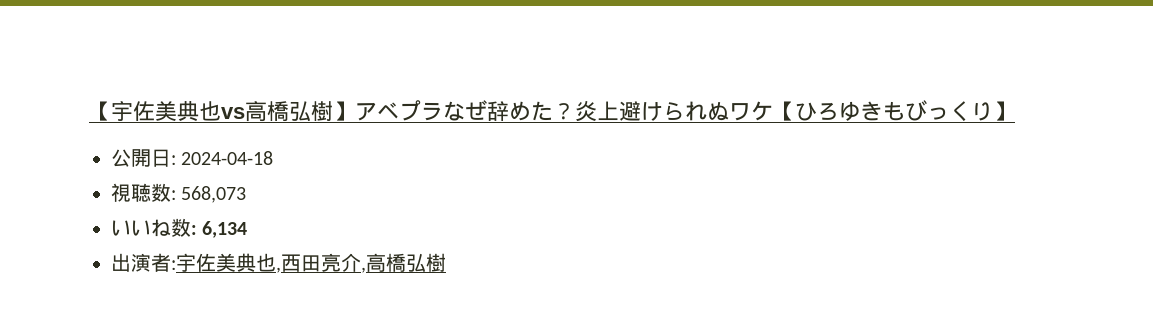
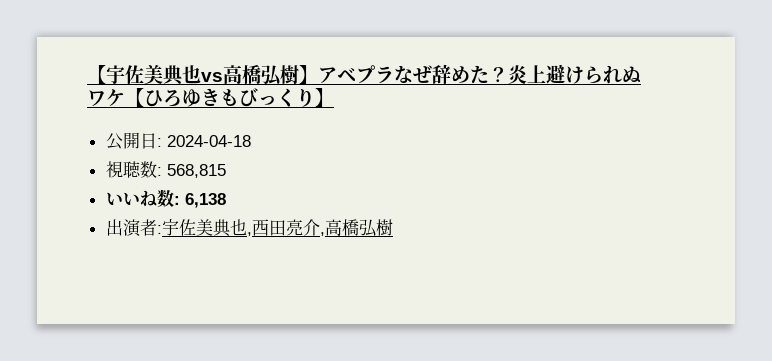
[181,186,247,203] 568,073 -> [166,164,226,178] 568,815
[202,221,248,238] 6,134 -> [184,193,226,208] 6,138

